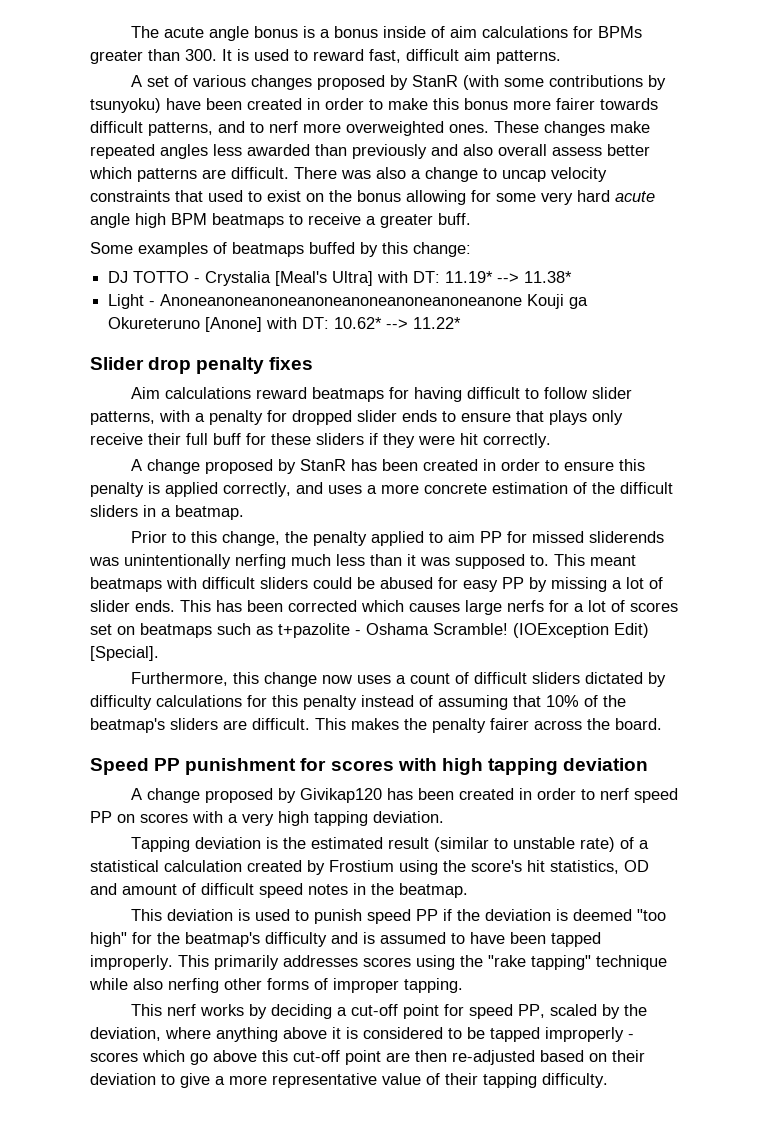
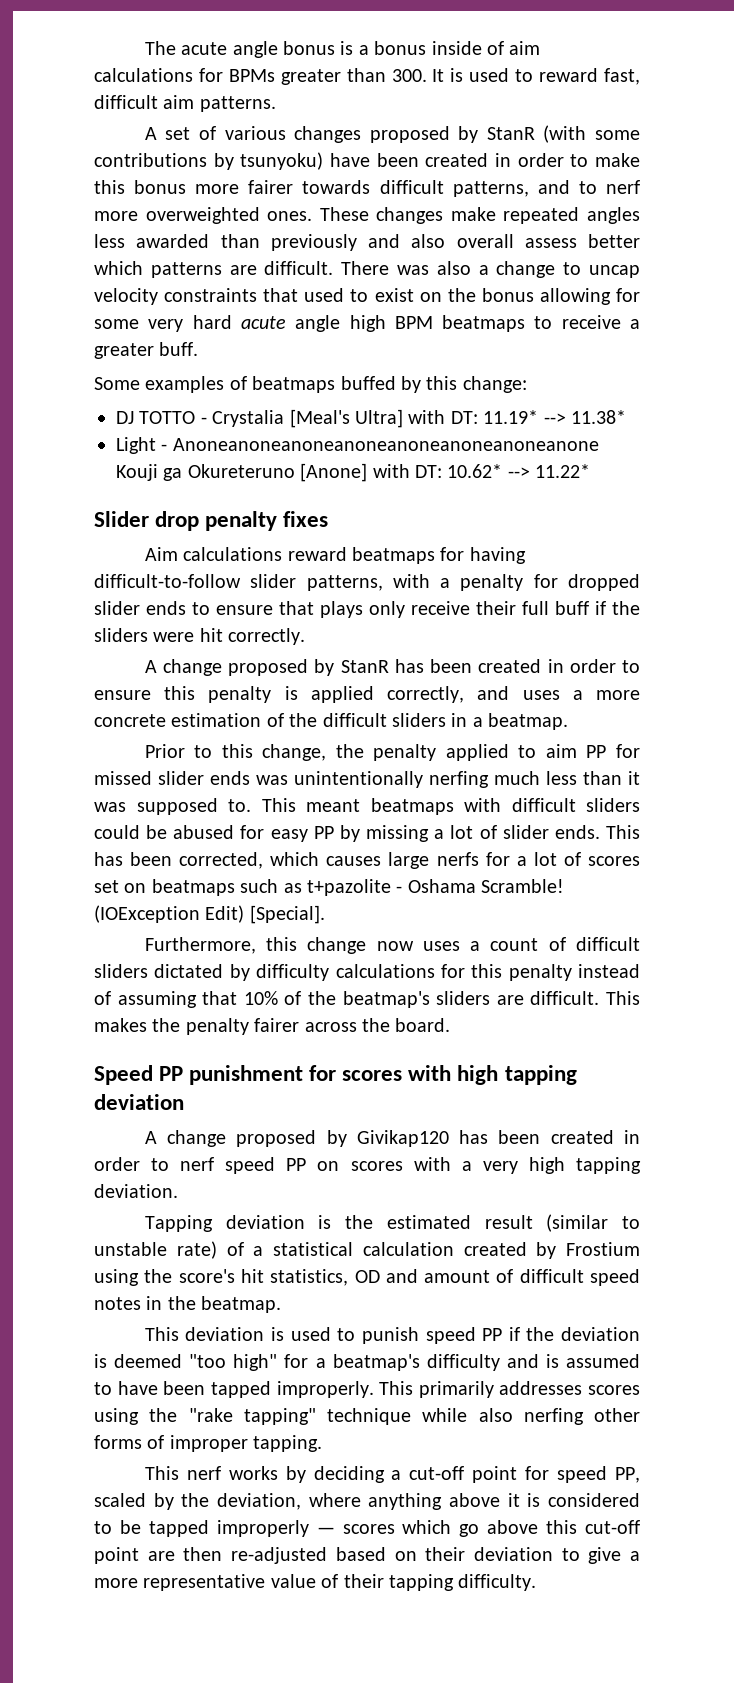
[466,387,587,399] difficult to follow -> [94,574,241,588] difficult-to-follow
[246,433,415,448] for these sliders if they -> [595,601,640,615] [94,628,148,642] if the sliders
[588,531,664,543] sliderends -> [158,771,250,785] slider ends
[288,600,357,612] corrected -> [179,852,264,869] corrected,
[157,932,180,944] the -> [315,1358,326,1368] a
[628,1034,634,1039] - -> [316,1527,335,1534] —

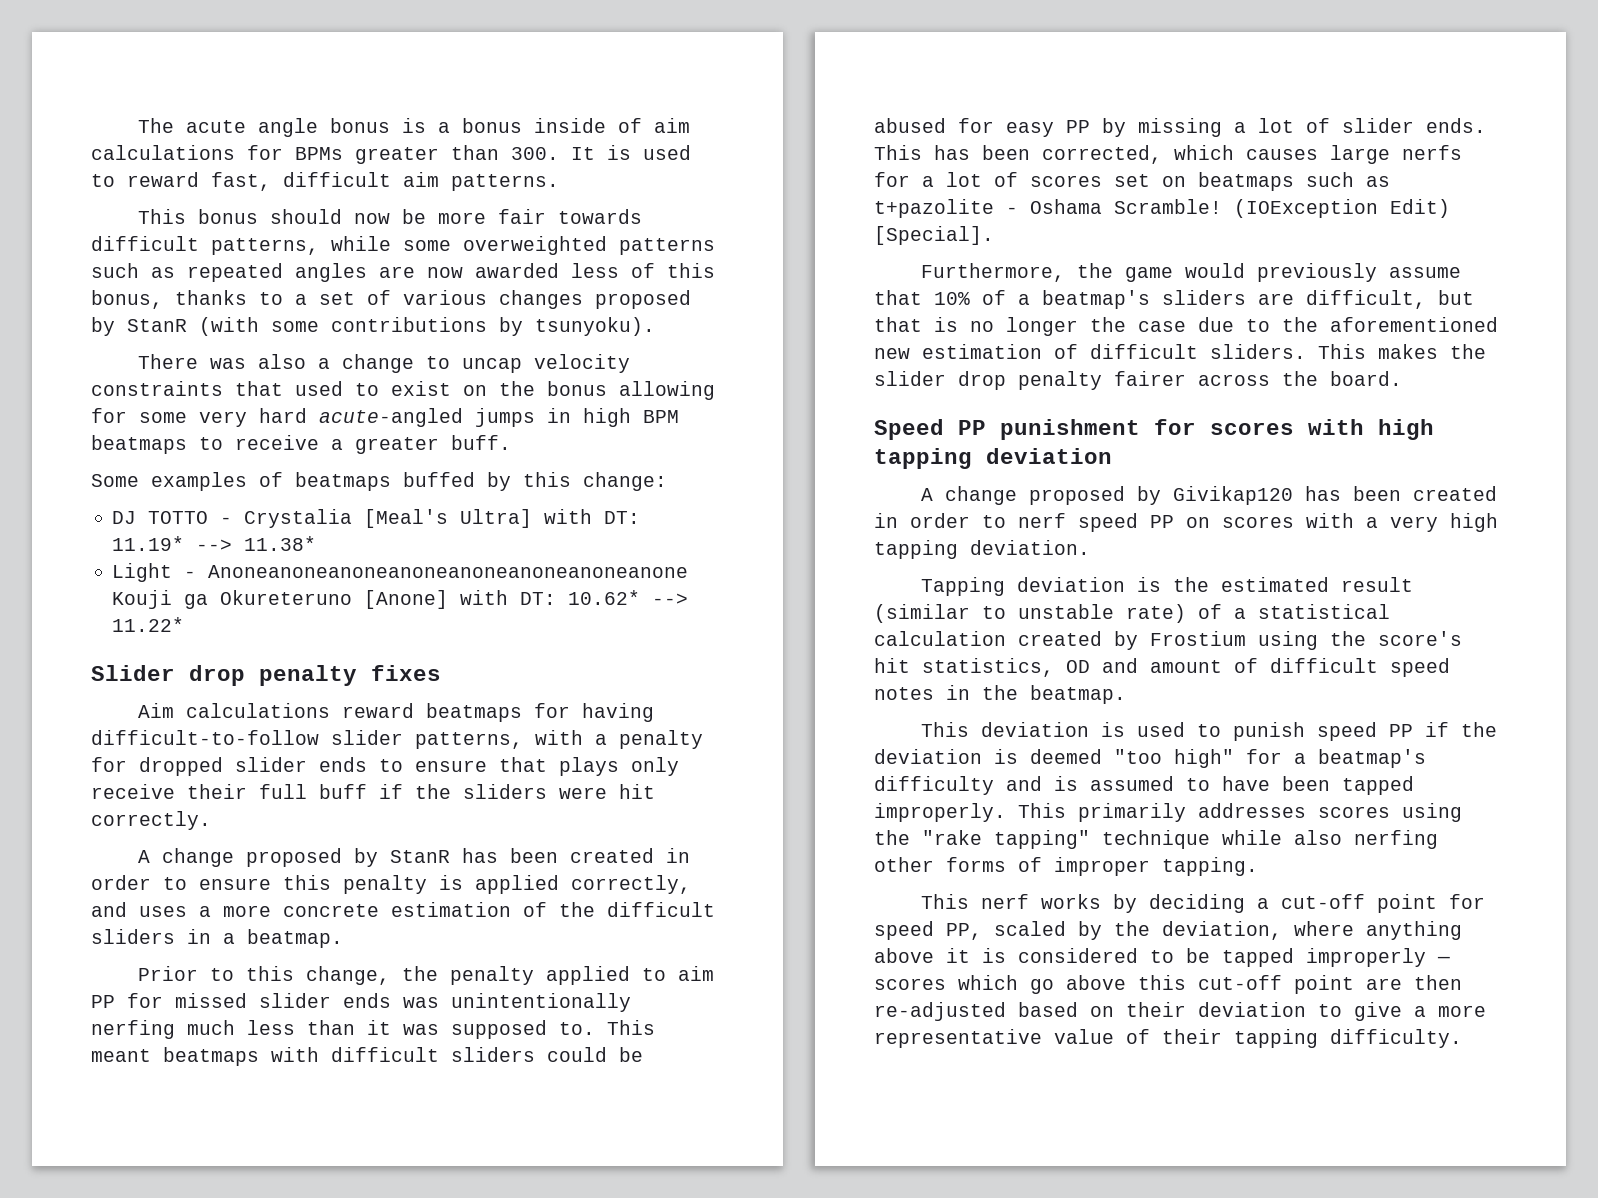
[144,127,157,140] A -> [138,209,643,224] [91,236,715,255] [91,263,715,282] [91,290,307,309] This bonus should now be more fair towards difficult patterns, while some overweighted patterns such as repeated angles are now awarded less of this bonus, thanks to a
[240,152,641,170] [94,180,640,197] [94,207,640,224] [94,234,640,251] [94,261,334,278] tsunyoku) have been created in order to make this bonus more fairer towards difficult patterns, and to nerf more overweighted ones. These changes make repeated angles less awarded than previously and also overall assess better which patterns are difficult. -> [535,317,655,336] tsunyoku). //
[240,315,341,332] acute angle -> [319,408,571,427] acute-angled jumps in
[266,937,641,954] [94,964,640,981] [94,991,197,1008] this change now uses a count of difficult sliders dictated by difficulty calculations for this penalty instead of assuming -> [1077,263,1462,282] the game would previously assume
[308,991,336,1005] the -> [1018,294,1030,305] a
[530,991,600,1005] difficult. -> [1306,290,1474,309] [874,317,1498,336] [874,344,1306,359] difficult, but that is no longer the case due to the aforementioned new estimation of difficult sliders.
(181, 1025) none -> [874,371,1006,390] slider drop

